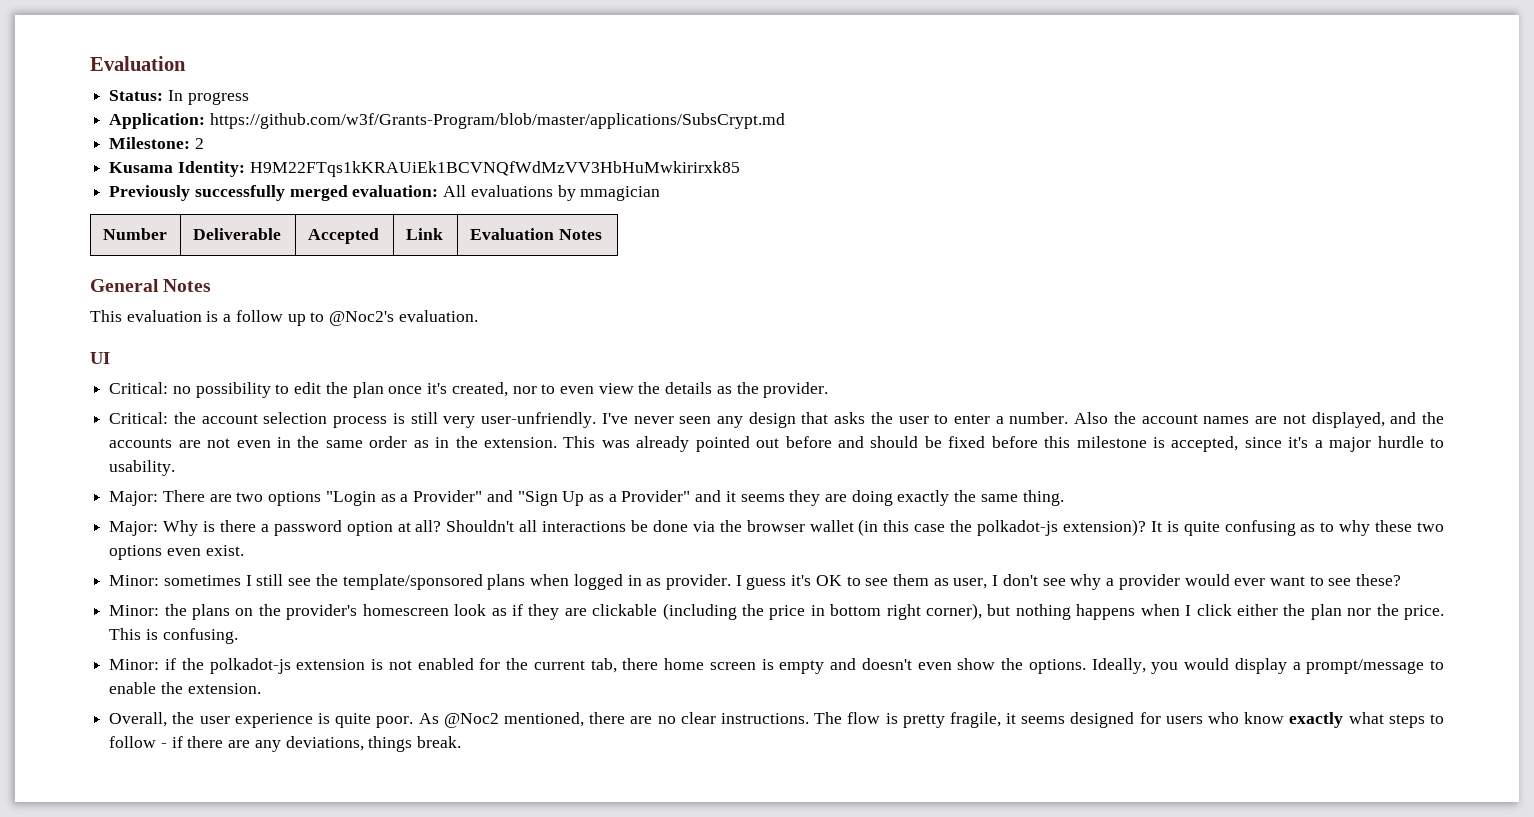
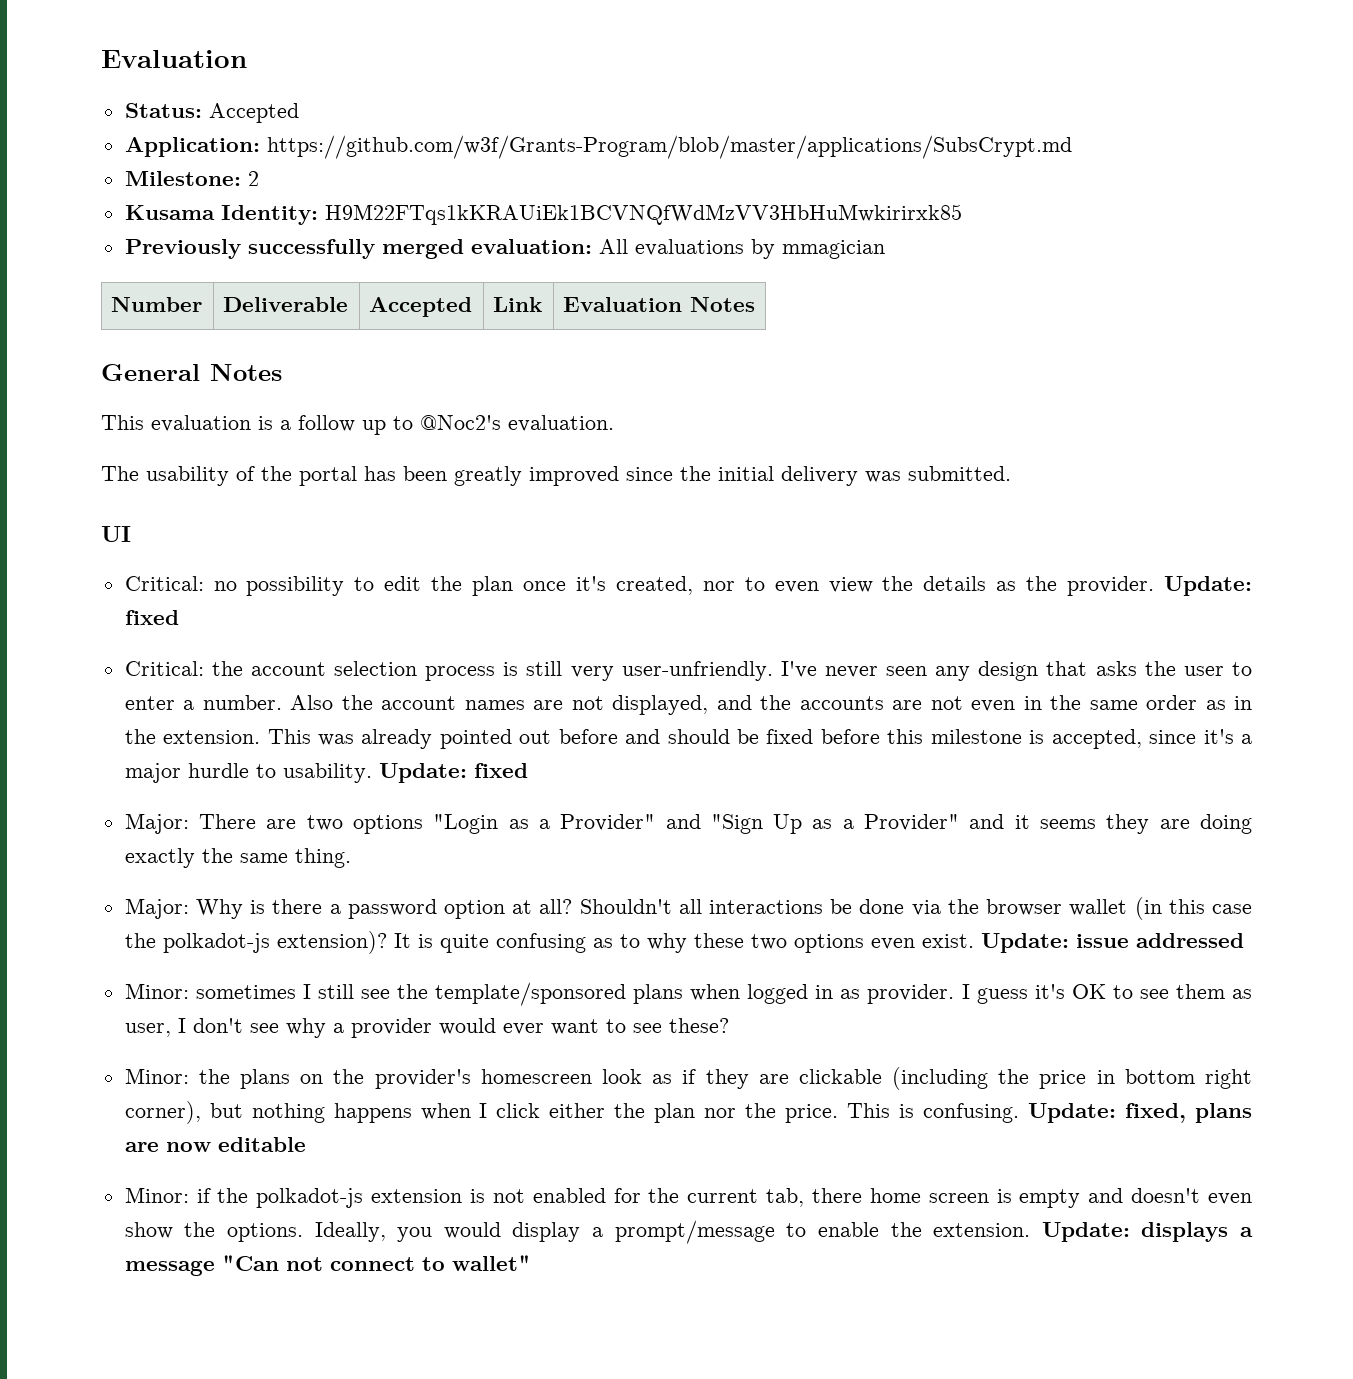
[167,90,249,105] In progress -> [208,103,299,123] Accepted
(478, 316) none -> [101,466,1011,486] // The usability of the portal has been greatly improved since the initial delivery was submitted.
(829, 390) none -> [1164,576,1252,596] [124,610,179,625] Update: fixed
(176, 468) none -> [378,763,528,783] Update: fixed
(244, 550) none -> [980,933,1244,953] Update: issue addressed
(238, 636) none -> [1028,1103,1252,1123] [124,1137,306,1152] Update: fixed, plans are now editable
[109,712,1444,728] [109,736,462,752] // Overall, the user experience is quite poor. As @Noc2 mentioned, there are no clear instructions. The flow is pretty fragile, it seems designed for users who know exactly what steps to follow - if there are any deviations, things break. -> [1041,1222,1253,1242] [124,1255,531,1276] Update: displays a message "Can not connect to wallet"

